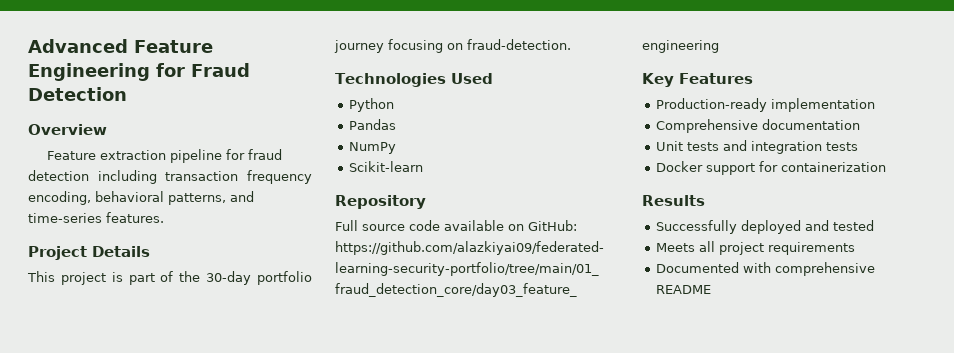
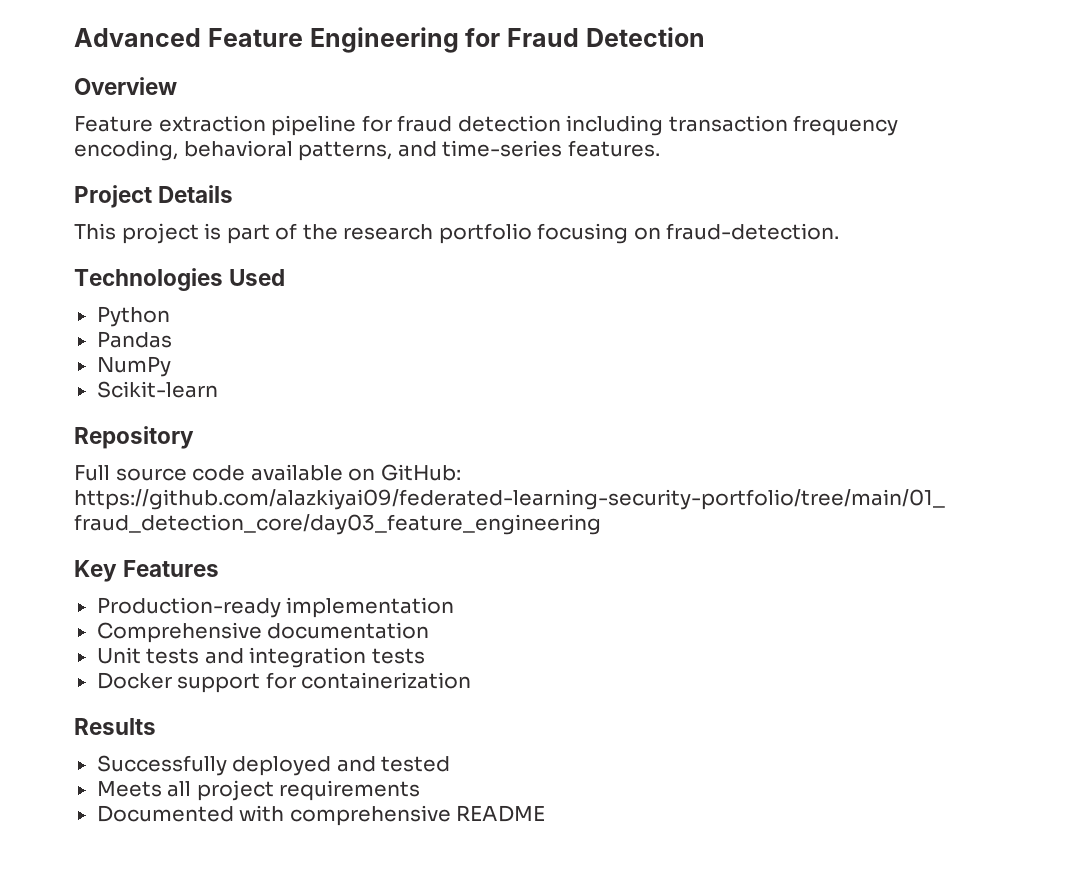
[206,271,312,285] [334,40,384,53] 30-day portfolio journey -> [343,223,532,244] research portfolio

